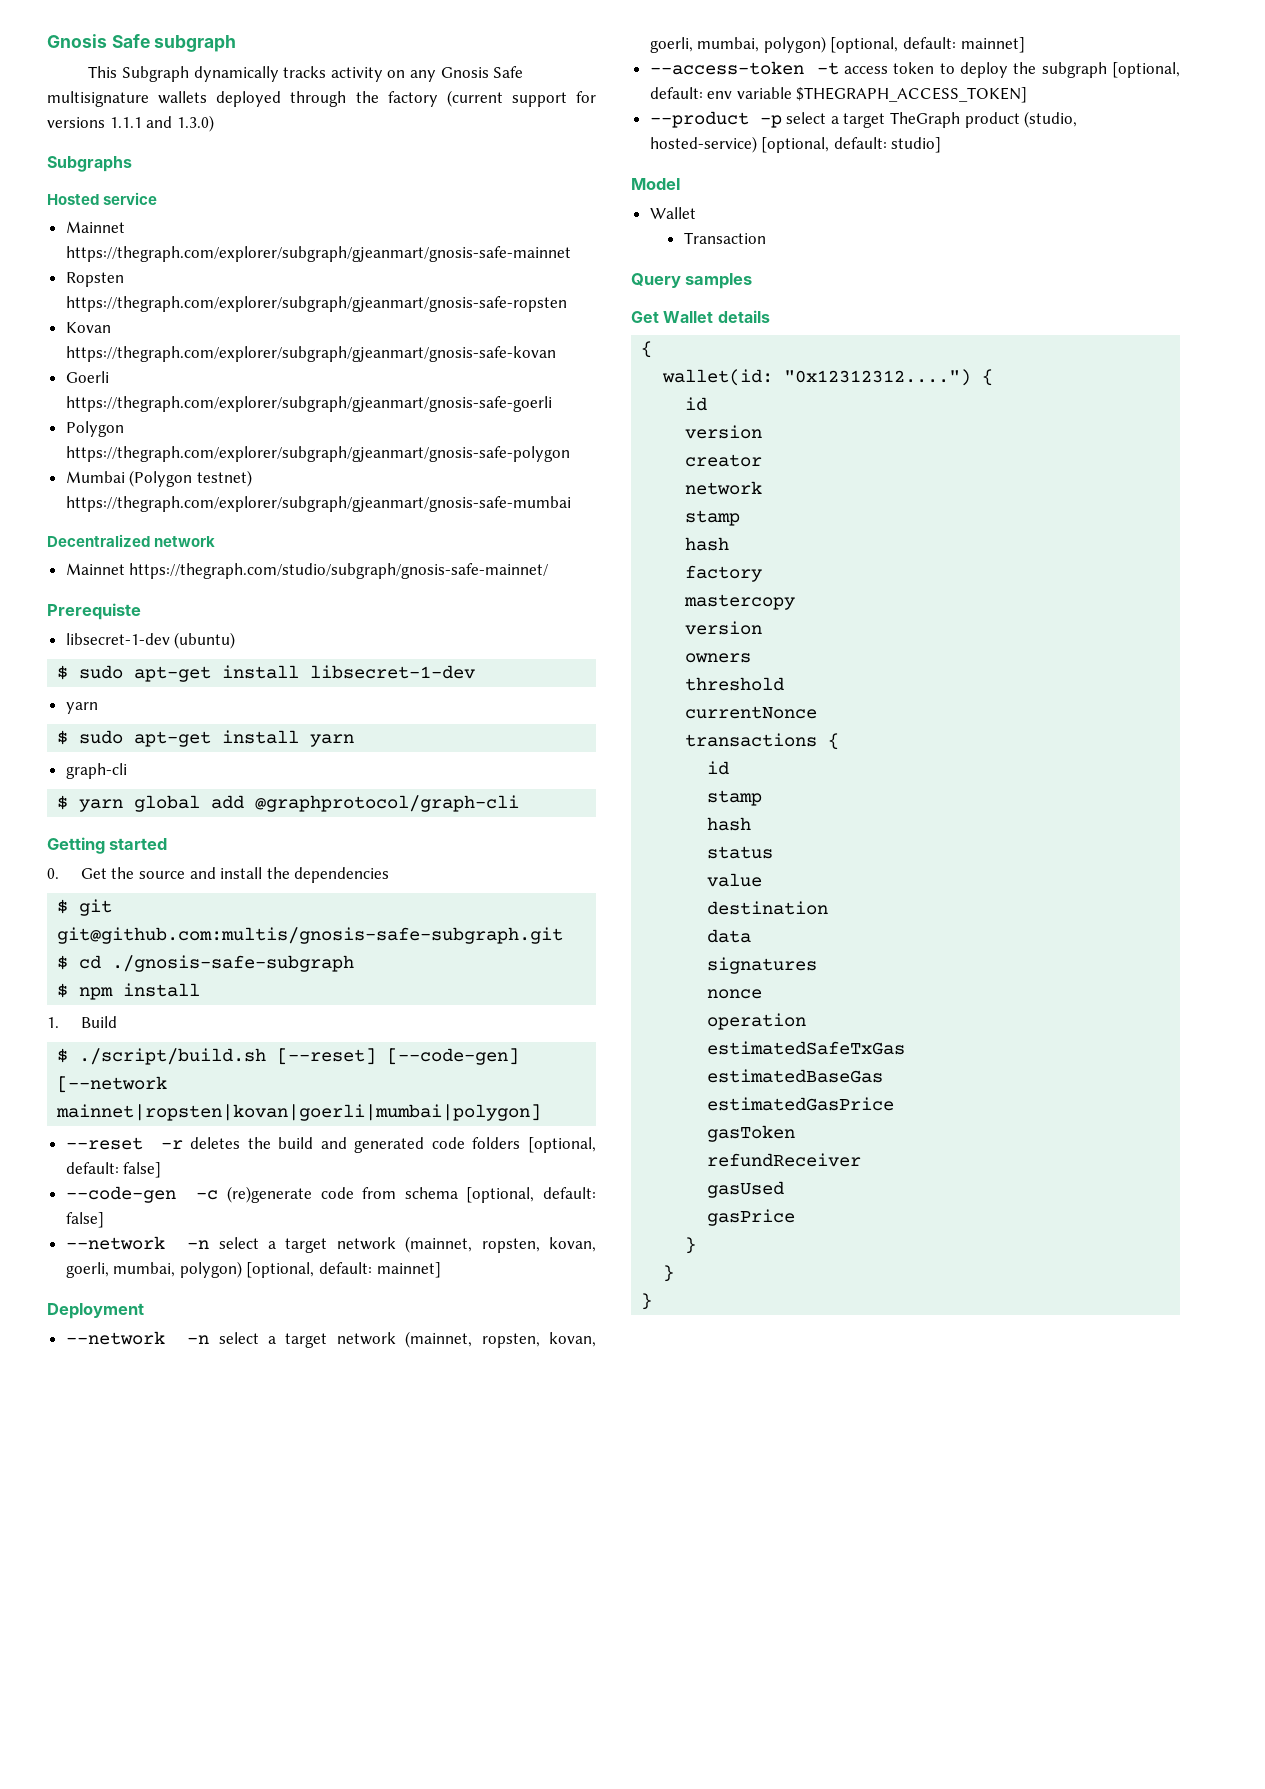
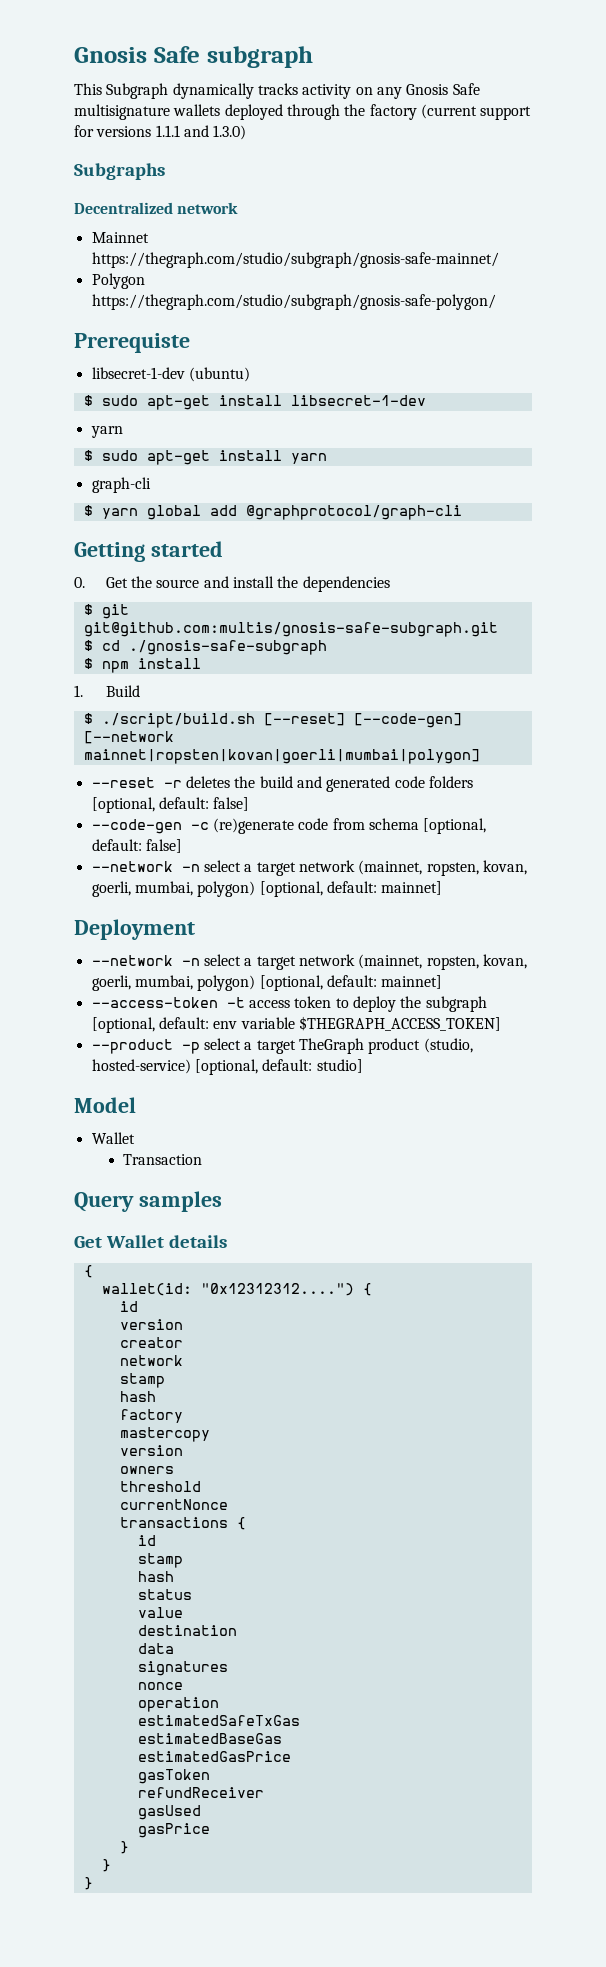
[47,192,158,205] [65,221,125,233] [65,246,571,262] [65,272,124,287] [65,296,567,312] [65,322,111,333] [65,346,556,362] [65,371,109,383] [65,396,552,412] [65,421,124,437] [65,446,570,462] [65,470,252,487] [65,496,571,512] // Hosted service // Mainnet https://thegraph.com/explorer/subgraph/gjeanmart/gnosis-safe-mainnet // Ropsten https://thegraph.com/explorer/subgraph/gjeanmart/gnosis-safe-ropsten // Kovan https://thegraph.com/explorer/subgraph/gjeanmart/gnosis-safe-kovan // Goerli https://thegraph.com/explorer/subgraph/gjeanmart/gnosis-safe-goerli // Polygon https://thegraph.com/explorer/subgraph/gjeanmart/gnosis-safe-polygon // Mumbai (Polygon testnet) https://thegraph.com/explorer/subgraph/gjeanmart/gnosis-safe-mumbai -> (165, 171) none
(549, 571) none -> [91,273,145,289] [91,294,496,310] // Polygon https://thegraph.com/studio/subgraph/gnosis-safe-polygon/

